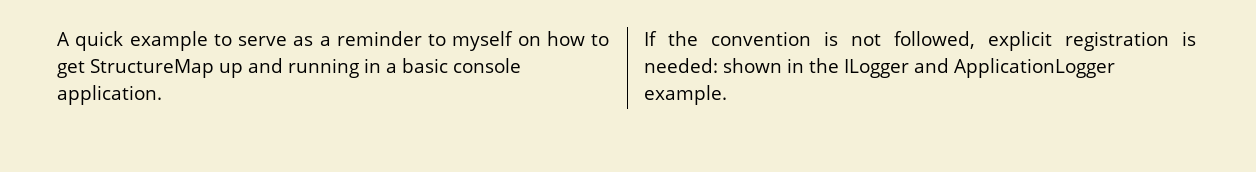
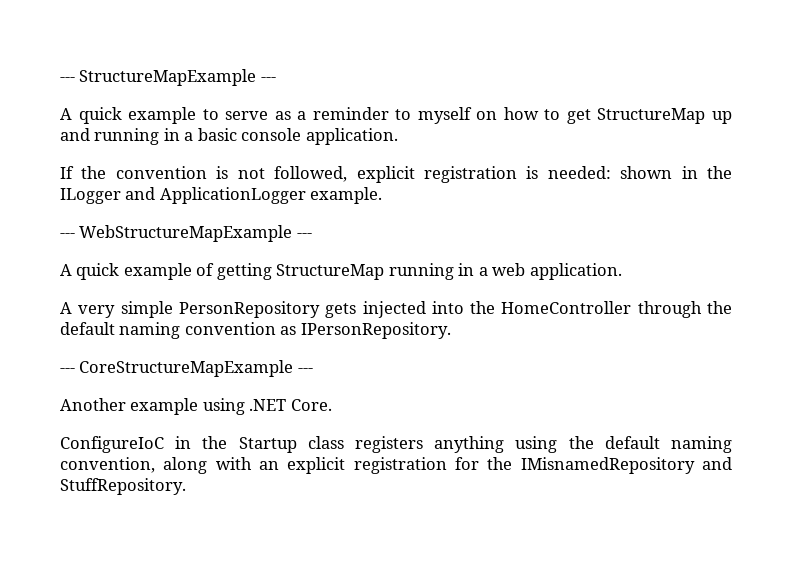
(57, 39) none -> [60,69,276,86] --- StructureMapExample --- //
(727, 95) none -> [60,225,312,242] [60,263,622,280] [60,301,732,318] [60,322,451,339] [60,360,313,377] [60,398,332,415] [60,436,733,453] [60,457,732,474] [60,478,186,495] // --- WebStructureMapExample --- // A quick example of getting StructureMap running in a web application. // A very simple PersonRepository gets injected into the HomeController through the default naming convention as IPersonRepository. // --- CoreStructureMapExample --- // Another example using .NET Core. // ConfigureIoC in the Startup class registers anything using the default naming convention, along with an explicit registration for the IMisnamedRepository and StuffRepository.

